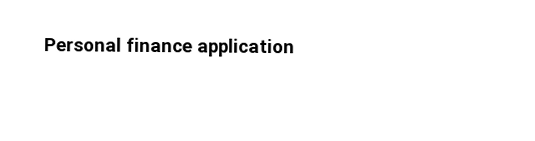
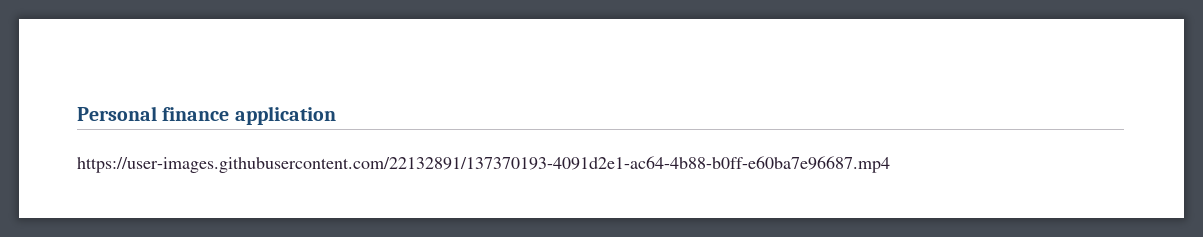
(295, 48) none -> [77,156,890,173] // https://user-images.githubusercontent.com/22132891/137370193-4091d2e1-ac64-4b88-b0ff-e60ba7e96687.mp4

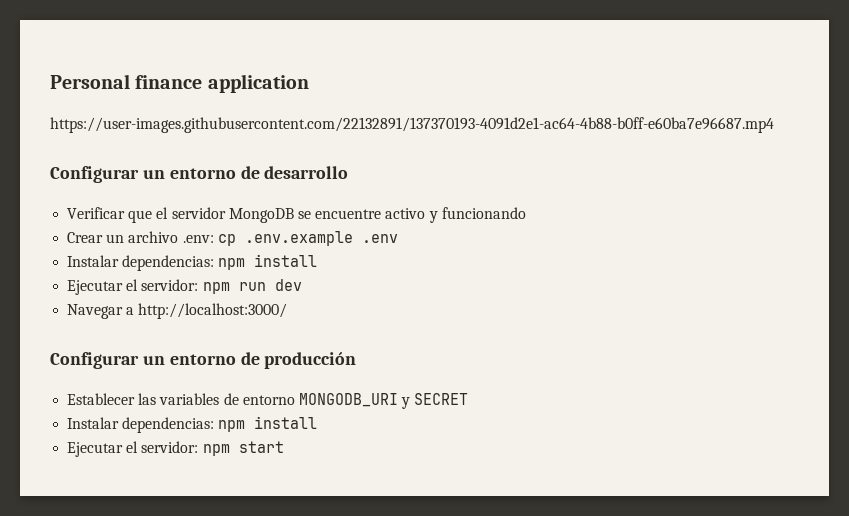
(890, 164) none -> [50,166,349,183] [67,207,526,223] [67,231,398,246] [67,254,318,271] [67,279,302,295] [67,303,288,319] [50,352,357,369] [67,393,469,409] [67,416,318,433] [67,441,284,457] // Configurar un entorno de desarrollo // Verificar que el servidor MongoDB se encuentre activo y funcionando // Crear un archivo .env: cp .env.example .env // Instalar dependencias: npm install // Ejecutar el servidor: npm run dev // Navegar a http://localhost:3000/ // Configurar un entorno de producción // Establecer las variables de entorno MONGODB_URI y SECRET // Instalar dependencias: npm install // Ejecutar el servidor: npm start

